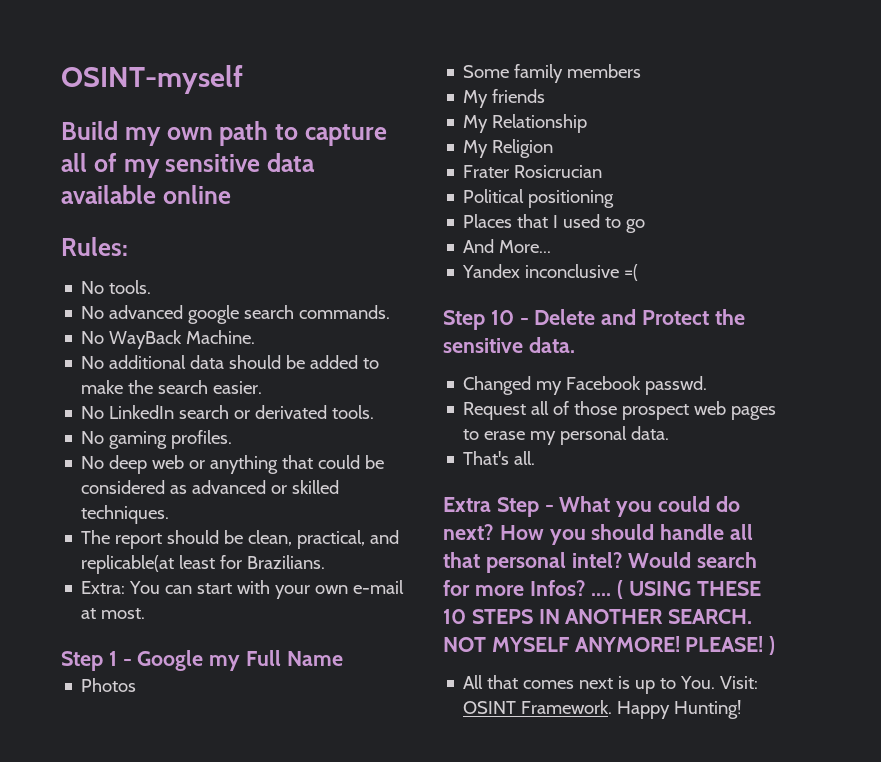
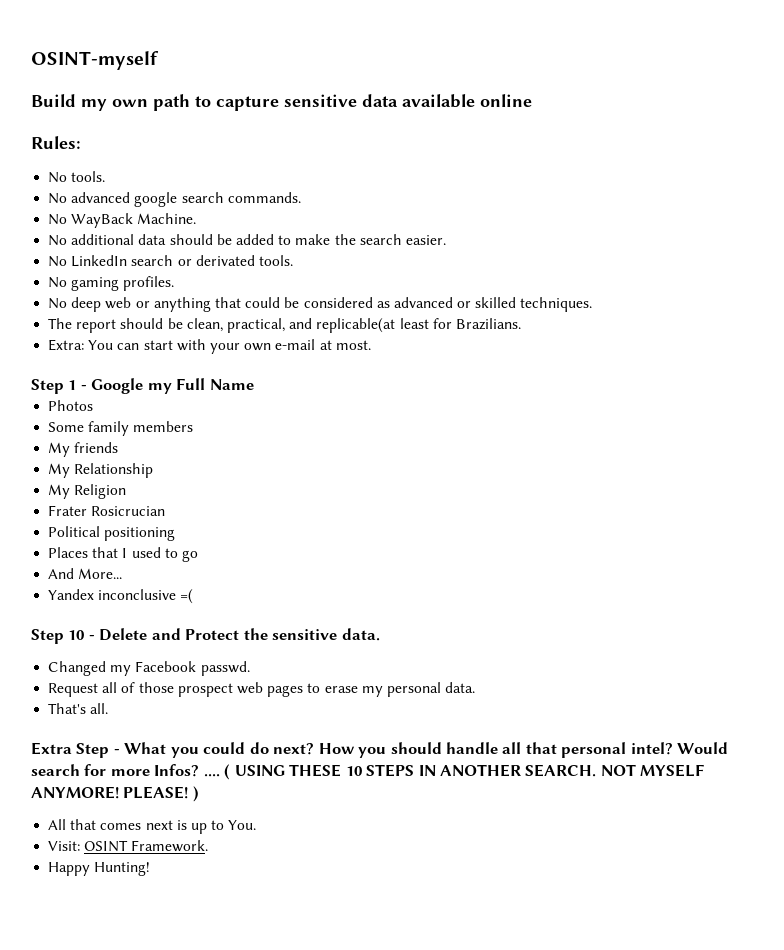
[61,153,160,178] all of my -> (279, 103) none
(716, 682) none -> (257, 825) //
(613, 707) none -> (209, 846) //

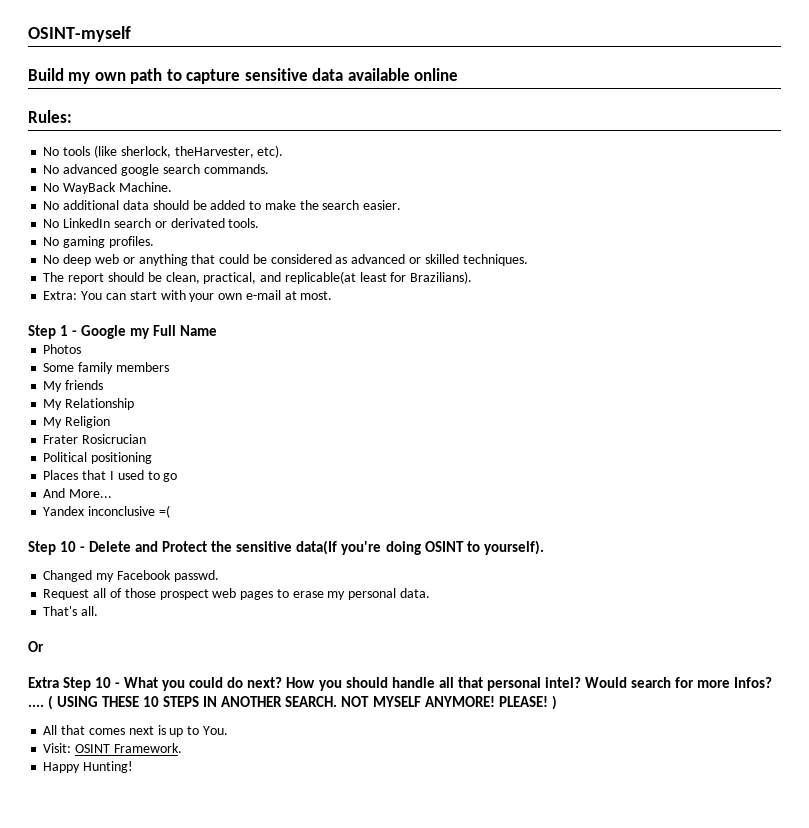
[71,171,106,182] tools. -> [63,145,284,158] tools (like sherlock, theHarvester, etc).
[455,318,521,330] Brazilians. -> [410,271,473,284] Brazilians).
[341,628,380,641] data. -> [296,540,544,555] data(If you're doing OSINT to yourself).
(109, 708) none -> [28,641,44,652] // Or
(110, 750) none -> [95,677,112,688] 10

